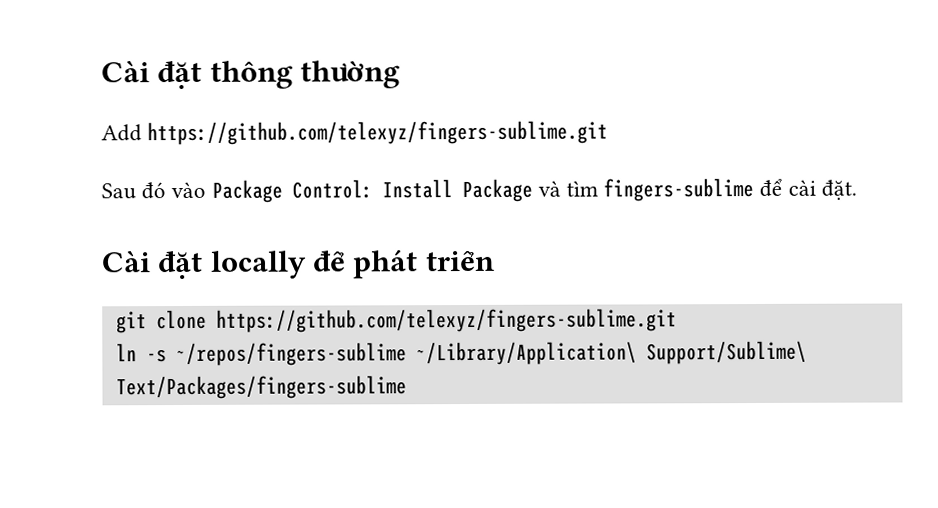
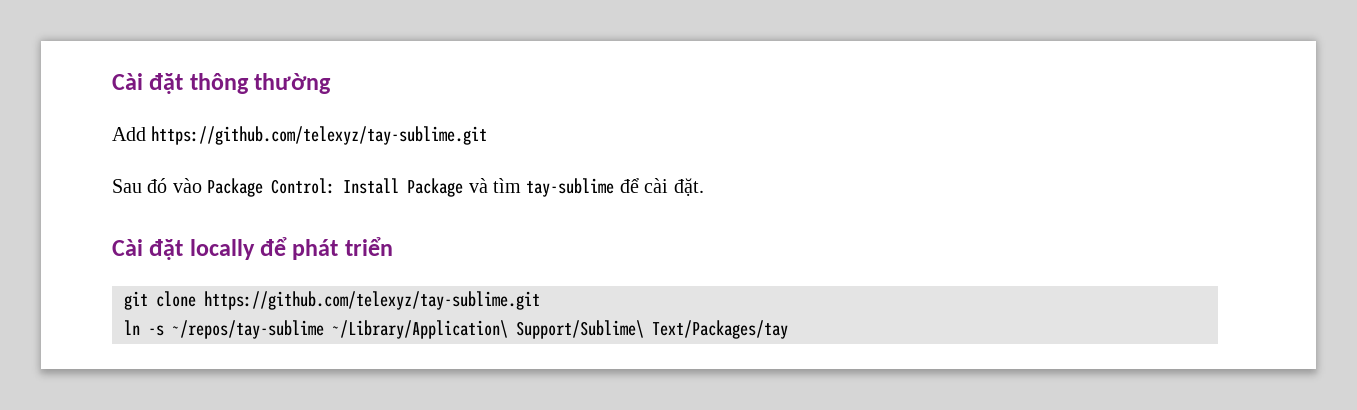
[147,120,609,146] https://github.com/telexyz/fingers-sublime.git -> [151,126,488,145] https://github.com/telexyz/tay-sublime.git
[603,178,755,202] fingers-sublime -> [526,178,615,197] tay-sublime
[215,308,677,333] https://github.com/telexyz/fingers-sublime.git -> [204,291,540,310] https://github.com/telexyz/tay-sublime.git
[175,342,407,367] ~/repos/fingers-sublime -> [172,320,324,339] ~/repos/tay-sublime
[115,375,407,400] Text/Packages/fingers-sublime -> [652,320,788,339] Text/Packages/tay

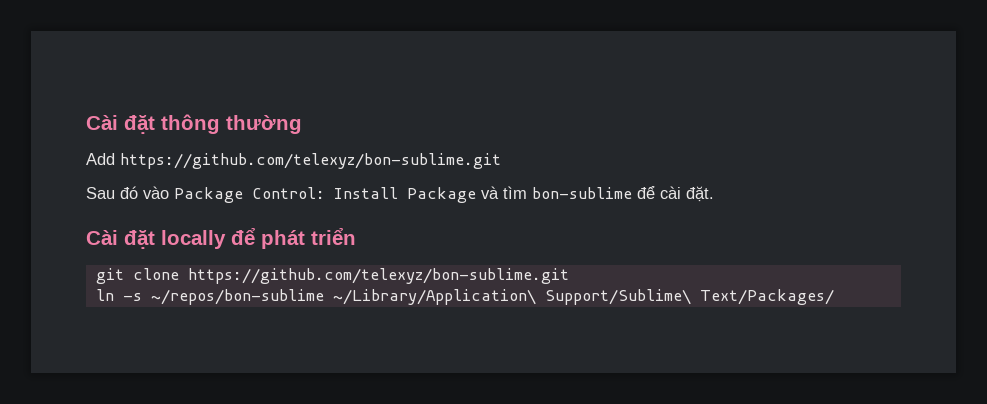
[151,126,488,145] https://github.com/telexyz/tay-sublime.git -> [120,153,501,169] https://github.com/telexyz/bon-sublime.git
[526,178,615,197] tay-sublime -> [532,187,632,199] bon-sublime
[204,291,540,310] https://github.com/telexyz/tay-sublime.git -> [187,268,569,284] https://github.com/telexyz/bon-sublime.git
[172,320,324,339] ~/repos/tay-sublime -> [150,289,324,305] ~/repos/bon-sublime
[652,320,788,339] Text/Packages/tay -> [699,289,834,305] Text/Packages/

